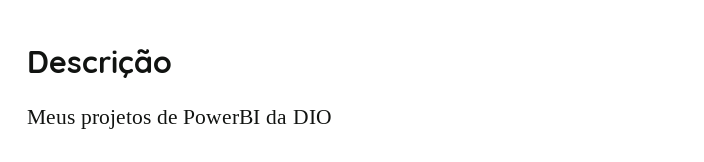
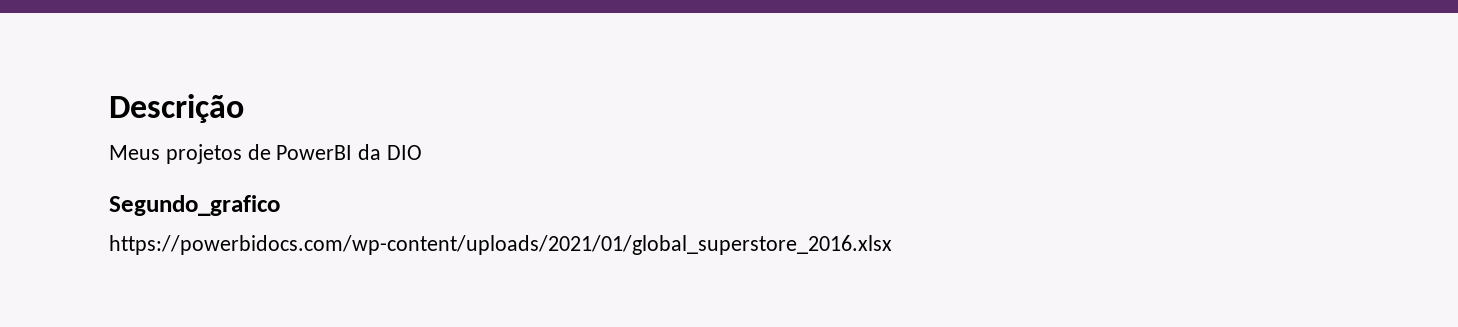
(333, 117) none -> [109,195,280,216] [109,235,892,255] // Segundo_grafico // https://powerbidocs.com/wp-content/uploads/2021/01/global_superstore_2016.xlsx

